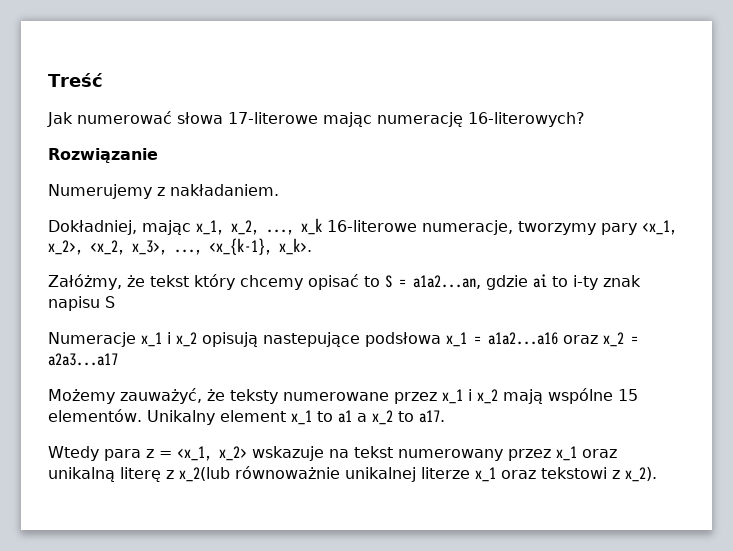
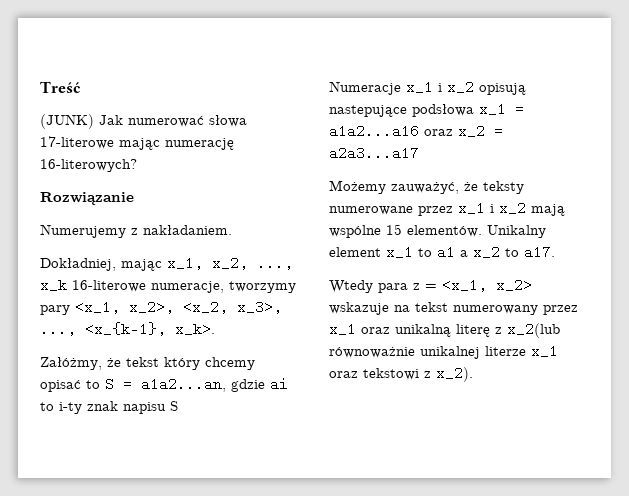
(103, 80) none -> [40,114,94,129] (JUNK)

